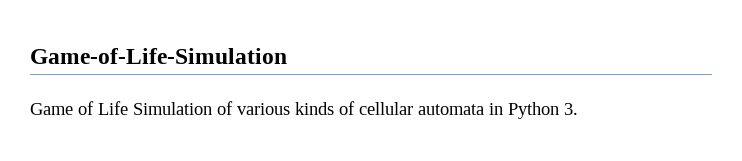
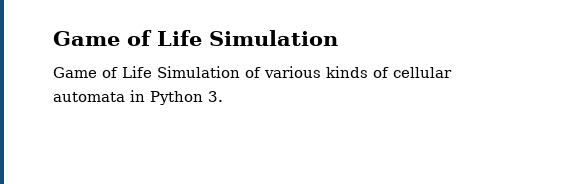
[30,48,287,64] Game-of-Life-Simulation -> [53,30,338,46] Game of Life Simulation

